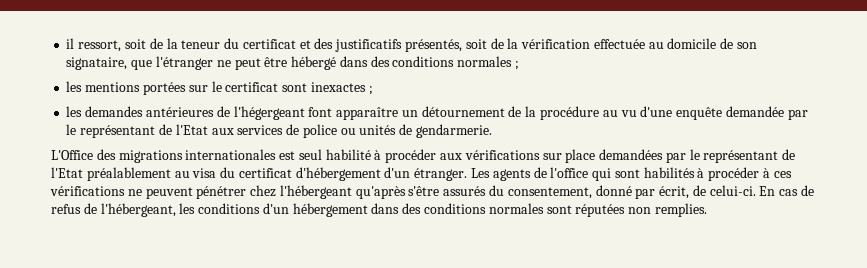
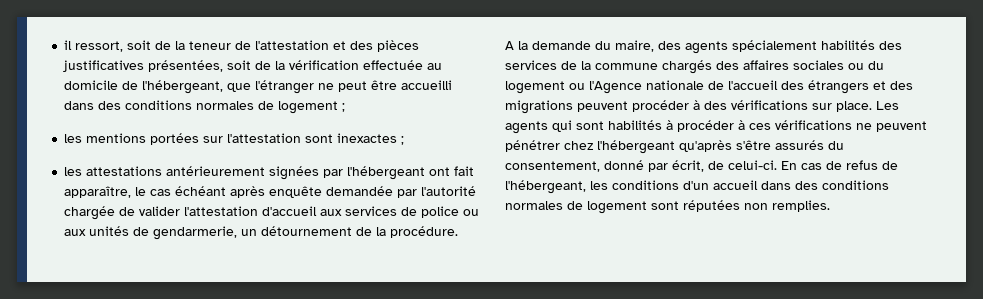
[224,38,462,52] du certificat et des justificatifs présentés, -> [235,40,420,52] [63,60,224,72] de l'attestation et des pièces justificatives présentées,
[736,42,757,49] [66,57,128,70] son signataire, -> [142,80,224,94] l'hébergeant,
[291,56,513,70] hébergé dans des conditions normales -> [401,80,453,90] [64,100,339,114] accueilli dans des conditions normales de logement
[211,81,279,92] le certificat -> [227,133,302,143] l'attestation
[85,106,808,120] [66,124,208,138] demandes antérieures de l'hégergeant font apparaître un détournement de la procédure au vu d'une enquête demandée par le représentant de l'Etat -> [86,166,475,180] [64,186,477,198] [64,206,318,220] attestations antérieurement signées par l'hébergeant ont fait apparaître, le cas échéant après enquête demandée par l'autorité chargée de valider l'attestation d'accueil
(356, 131) none -> [64,229,87,236] aux
[415,124,492,138] [51,149,796,163] [51,167,589,181] gendarmerie. // L'Office des migrations internationales est seul habilité à procéder aux vérifications sur place demandées par le représentant de l'Etat préalablement au visa du certificat d'hébergement d'un étranger. Les agents de l'office -> [153,226,459,240] [505,40,902,54] [505,60,884,74] [505,80,913,94] [505,100,899,114] [505,121,548,134] gendarmerie, un détournement de la procédure. // A la demande du maire, des agents spécialement habilités des services de la commune chargés des affaires sociales ou du logement ou l'Agence nationale de l'accueil des étrangers et des migrations peuvent procéder à des vérifications sur place. Les agents
[292,203,544,217] hébergement dans des conditions normales -> [713,180,889,190] [505,201,647,214] accueil dans des conditions normales de logement

